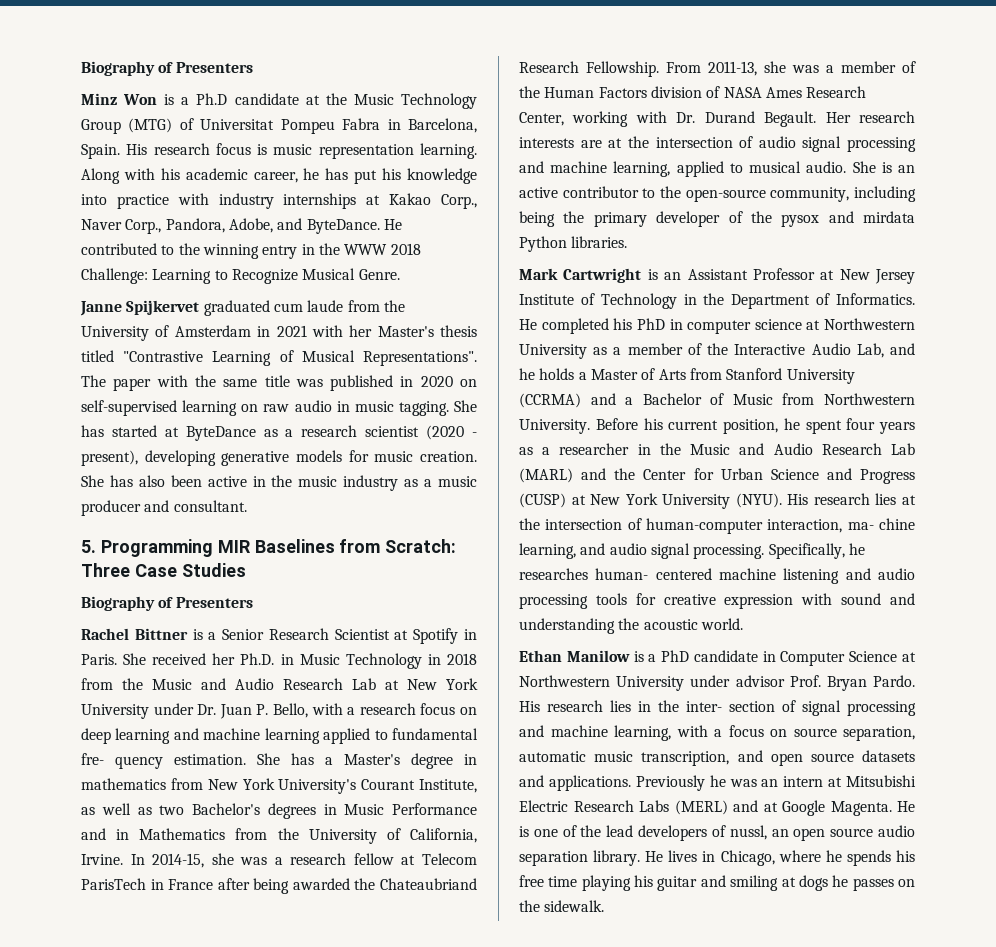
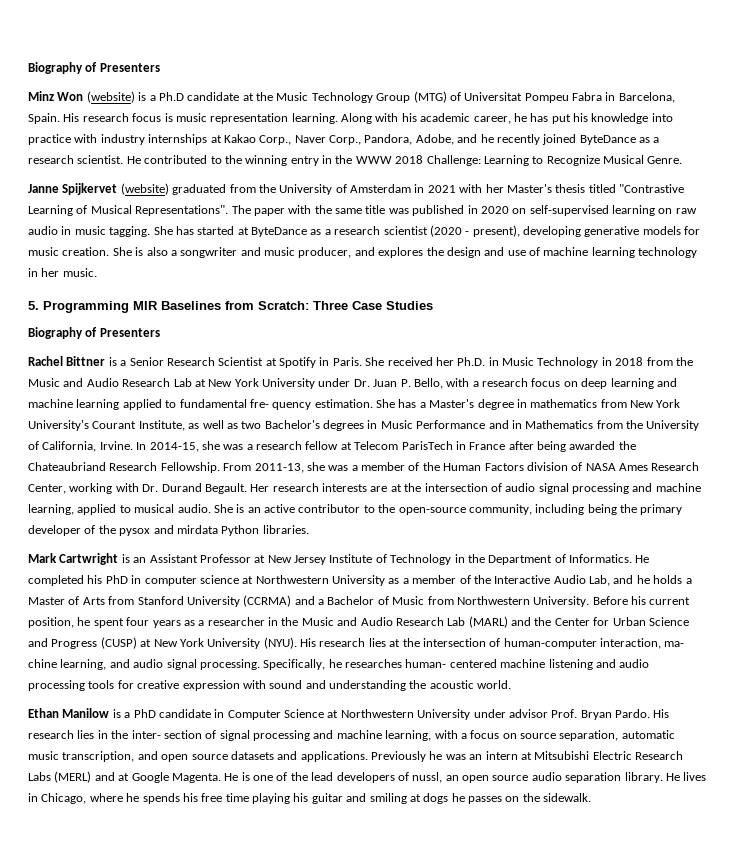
(158, 99) none -> [86,91,135,103] (website)
[306,219,380,234] ByteDance. -> [480,134,660,145] [28,155,124,164] he recently joined ByteDance as a research scientist.
[203,300,344,316] graduated cum laude -> [120,183,227,195] (website) graduated
[109,475,478,491] [81,500,247,516] has also been active in the music industry as a music producer and consultant. -> [135,247,698,258] [28,268,97,277] is also a songwriter and music producer, and explores the design and use of machine learning technology in her music.

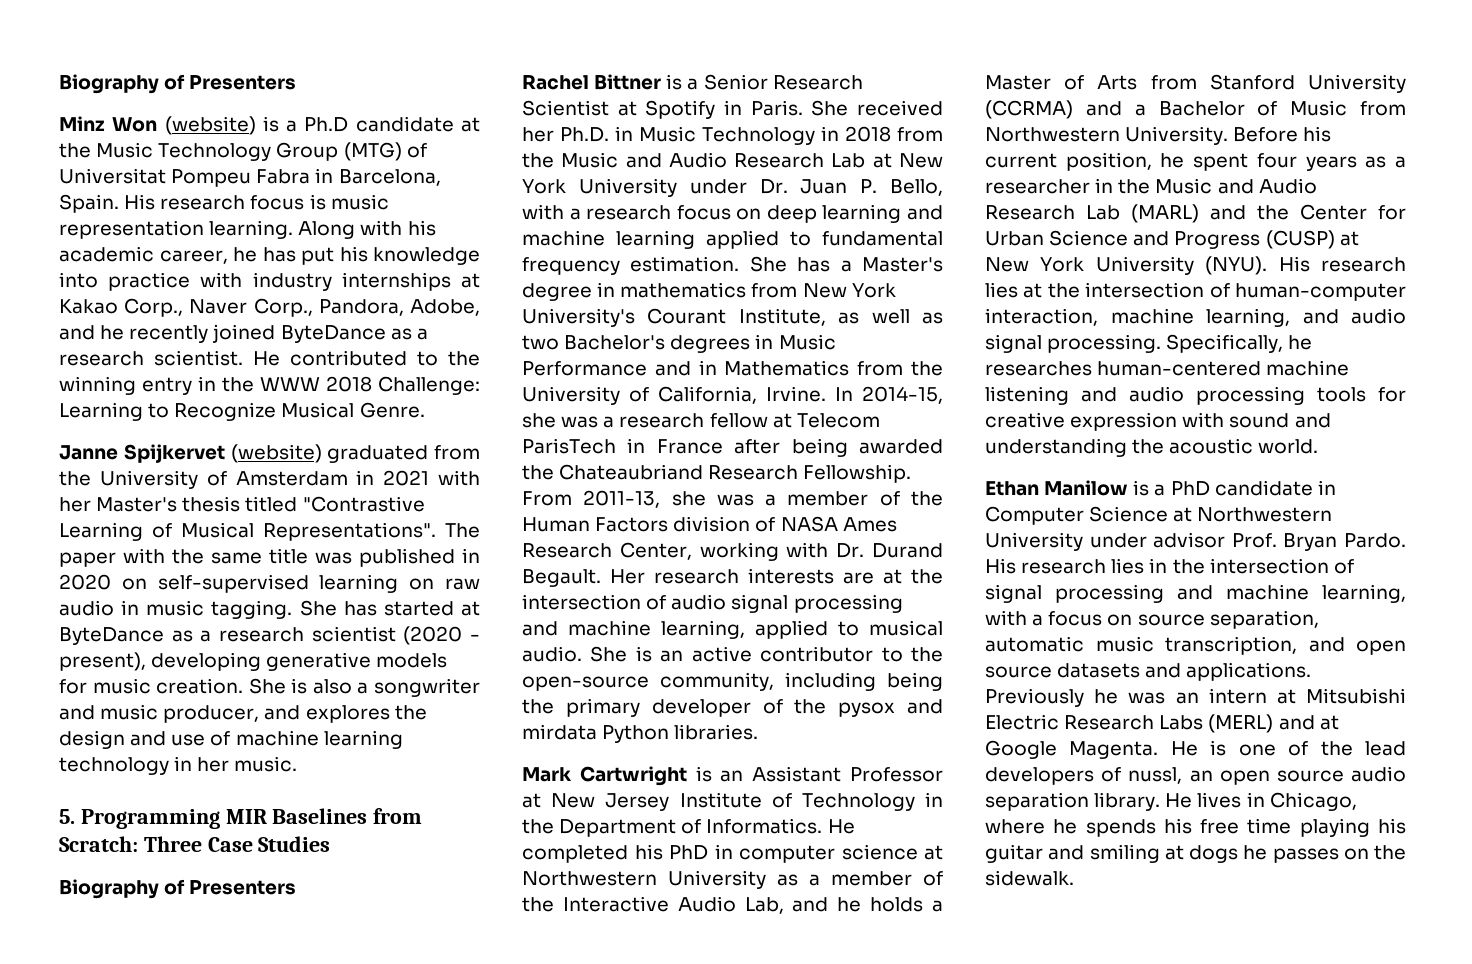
[249,399,312,410] fre- quency -> [522,257,620,275] frequency
[664,641,685,647] [28,659,57,668] ma- chine -> [1110,308,1194,324] machine
[405,659,497,668] human- centered -> [1097,361,1262,376] human-centered
[131,730,202,739] inter- section -> [1209,558,1329,574] intersection

